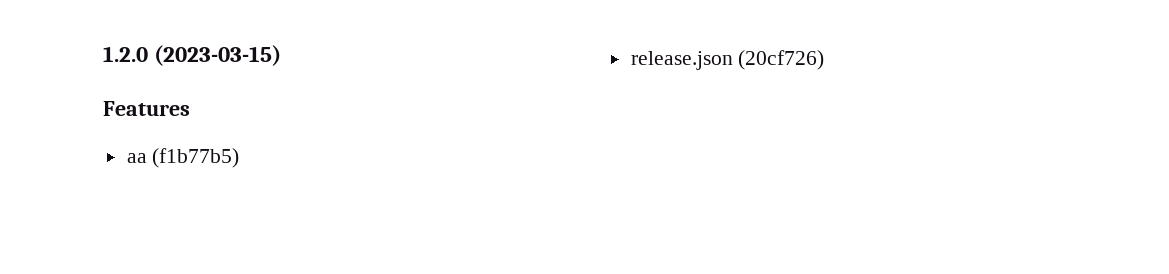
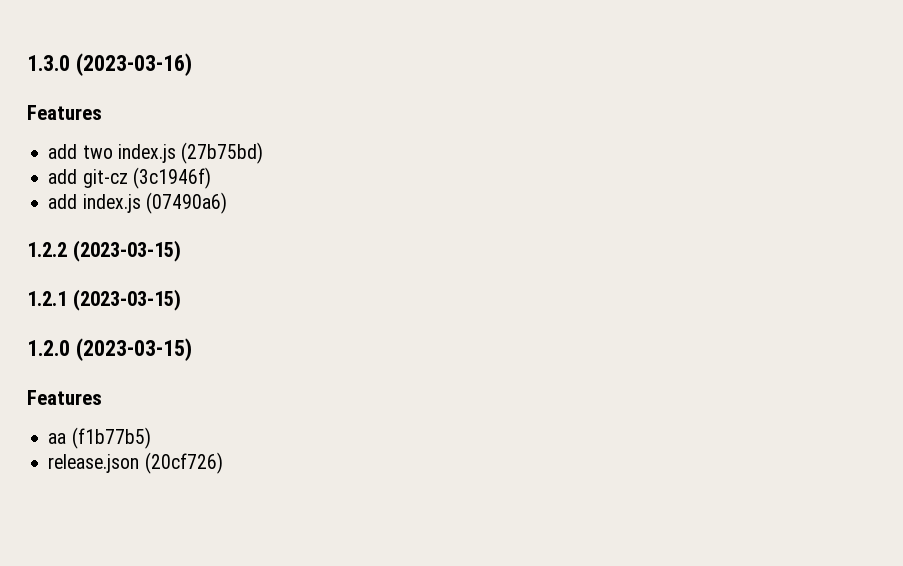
(103, 54) none -> [27,53,192,76] [27,105,102,120] [48,142,264,164] [48,167,211,189] [48,192,227,214] [27,240,181,262] [27,289,181,311] 1.3.0 (2023-03-16) // Features // add two index.js (27b75bd) // add git-cz (3c1946f) // add index.js (07490a6) // 1.2.2 (2023-03-15) // 1.2.1 (2023-03-15) //

